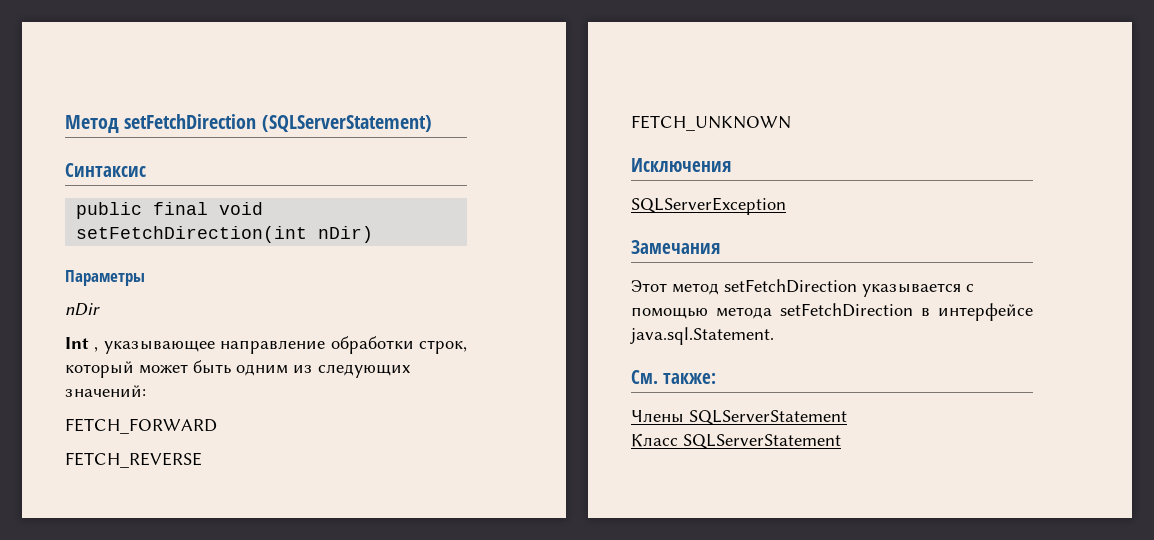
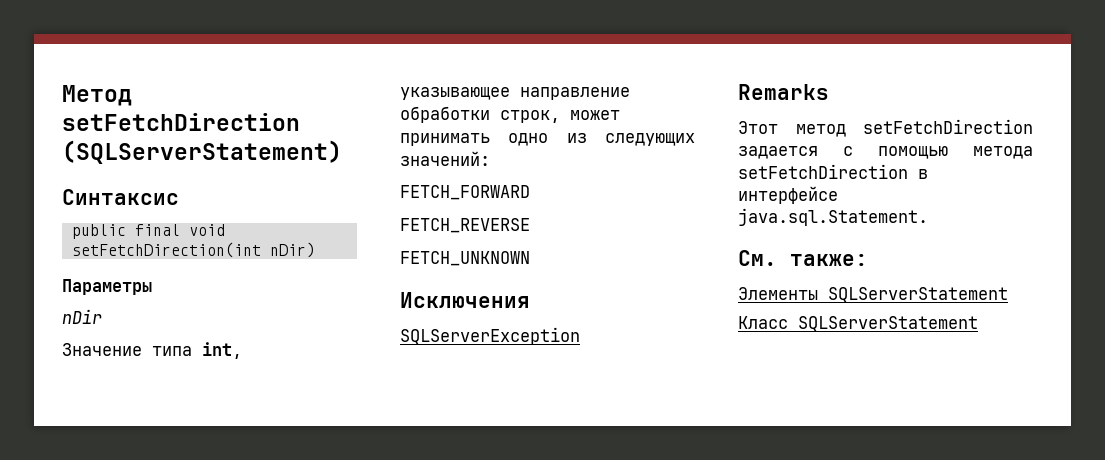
[65,337,99,352] Int , -> [62,342,242,359] Значение типа int,
[65,360,288,378] который может быть одним -> [570,110,620,120] [400,133,549,146] может принимать одно
[631,240,720,254] Замечания -> [738,84,829,100] Remarks
[862,283,961,297] указывается -> [738,146,818,159] задается
[631,410,684,423] Члены -> [738,287,818,300] Элементы

